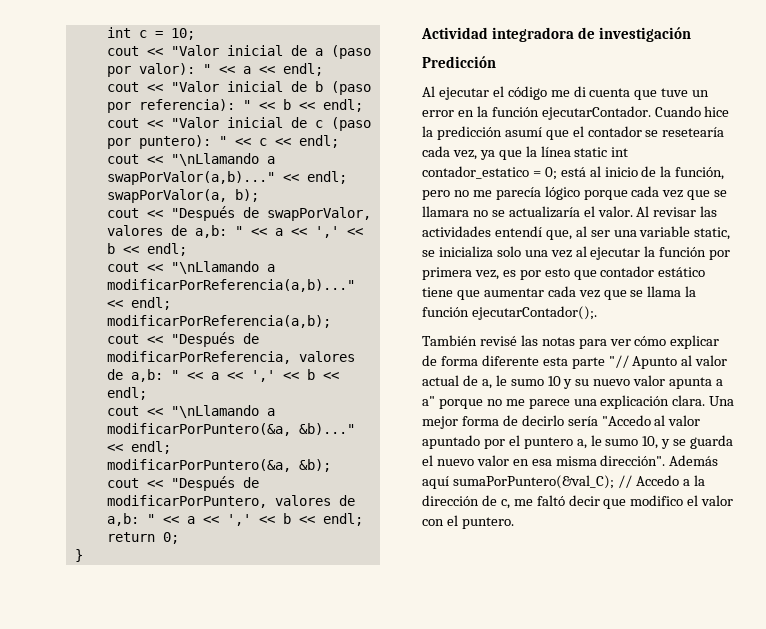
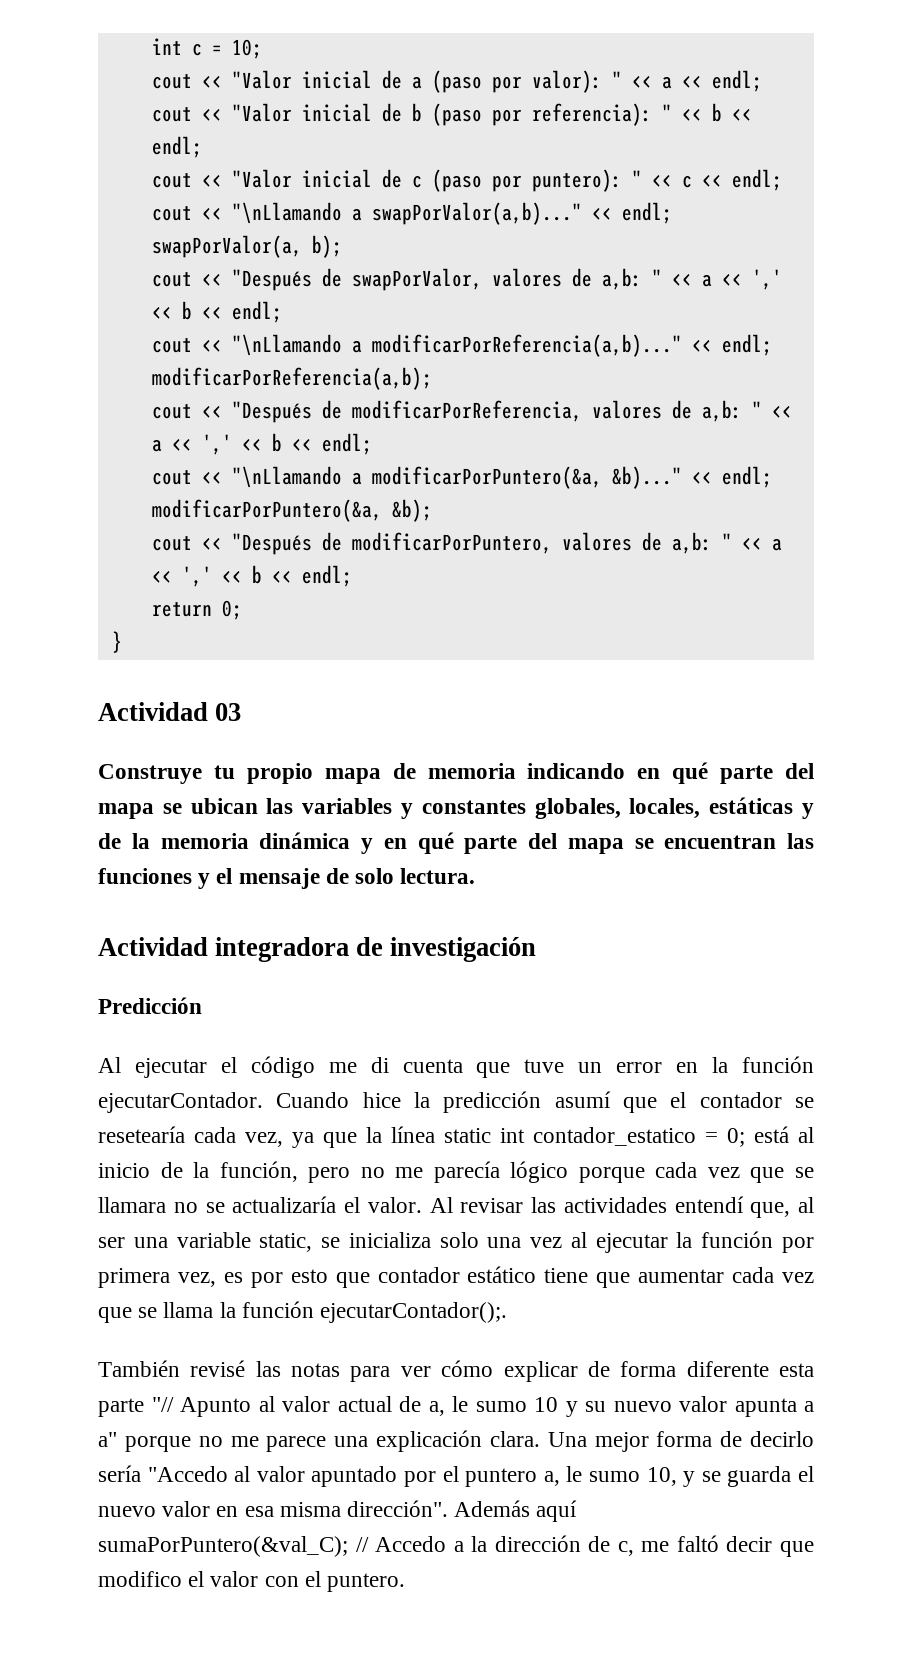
(83, 555) none -> [98,702,242,721] [98,762,814,784] [98,797,814,819] [98,832,814,854] [98,868,476,889] // Actividad 03 // Construye tu propio mapa de memoria indicando en qué parte del mapa se ubican las variables y constantes globales, locales, estáticas y de la memoria dinámica y en qué parte del mapa se encuentran las funciones y el mensaje de solo lectura.

